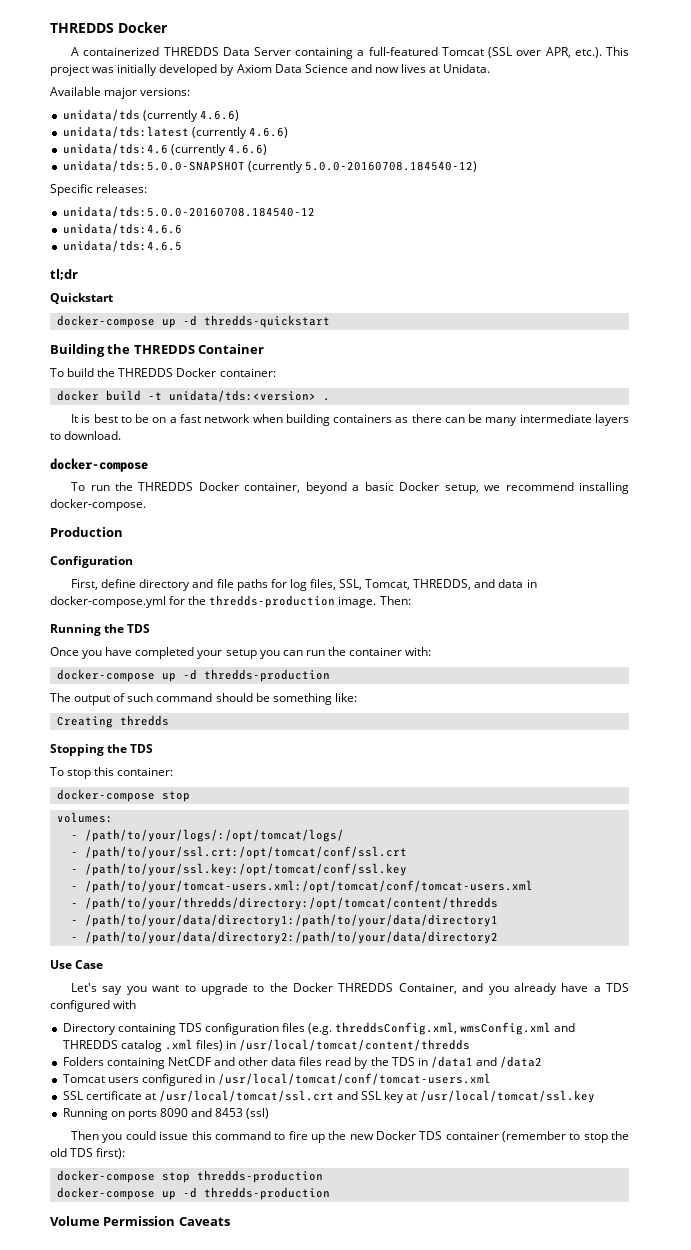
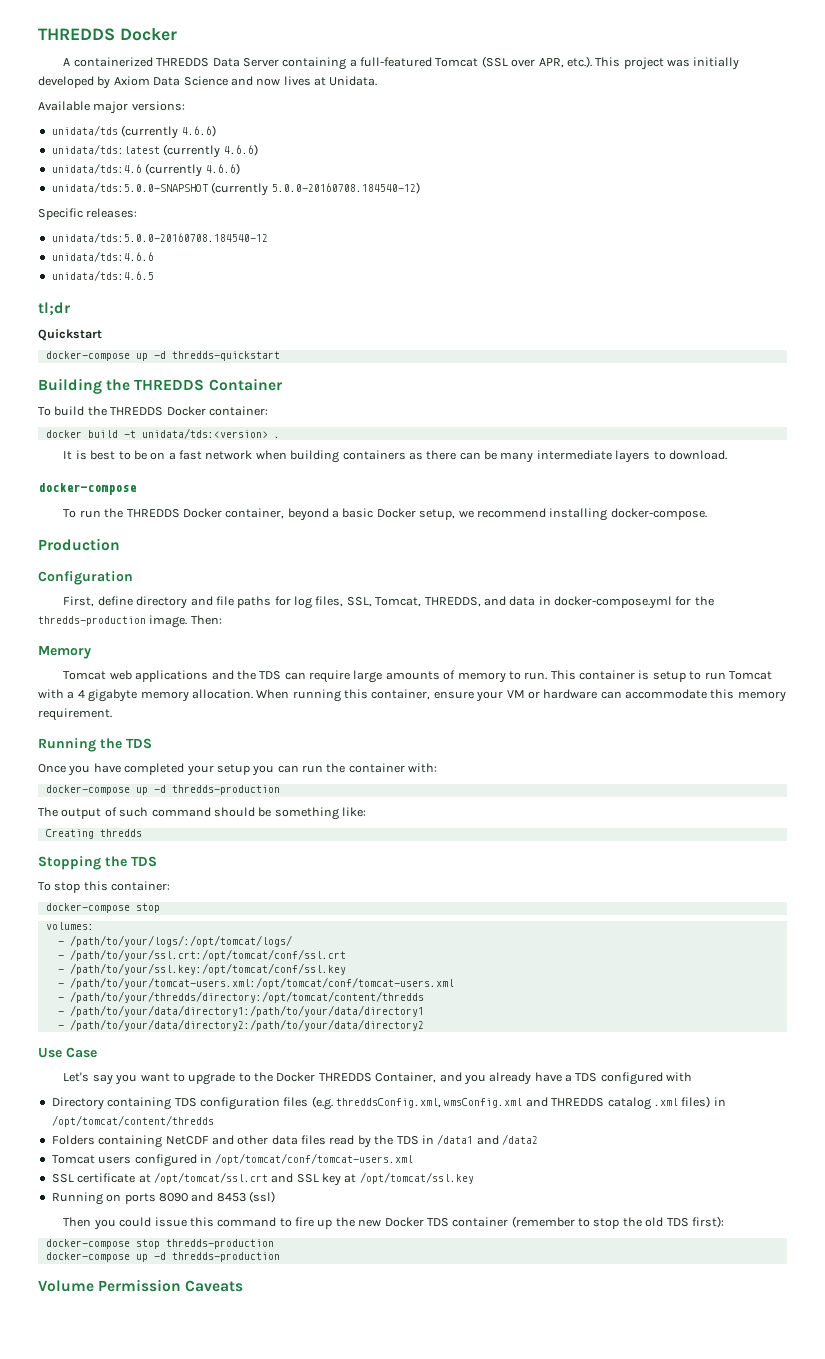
(411, 600) none -> [38,645,91,659] [63,670,772,683] [38,689,786,702] [38,708,112,721] // Memory // Tomcat web applications and the TDS can require large amounts of memory to run. This container is setup to run Tomcat with a 4 gigabyte memory allocation. When running this container, ensure your VM or hardware can accommodate this memory requirement.
[239,1039,471,1051] /usr/local/tomcat/content/thredds -> [51,1115,214,1127] /opt/tomcat/content/thredds
[218,1073,492,1085] /usr/local/tomcat/conf/tomcat-users.xml -> [215,1153,414,1165] /opt/tomcat/conf/tomcat-users.xml
[158,1090,334,1102] /usr/local/tomcat/ssl.crt -> [153,1172,268,1184] /opt/tomcat/ssl.crt
[420,1090,596,1103] /usr/local/tomcat/ssl.key -> [359,1172,474,1184] /opt/tomcat/ssl.key

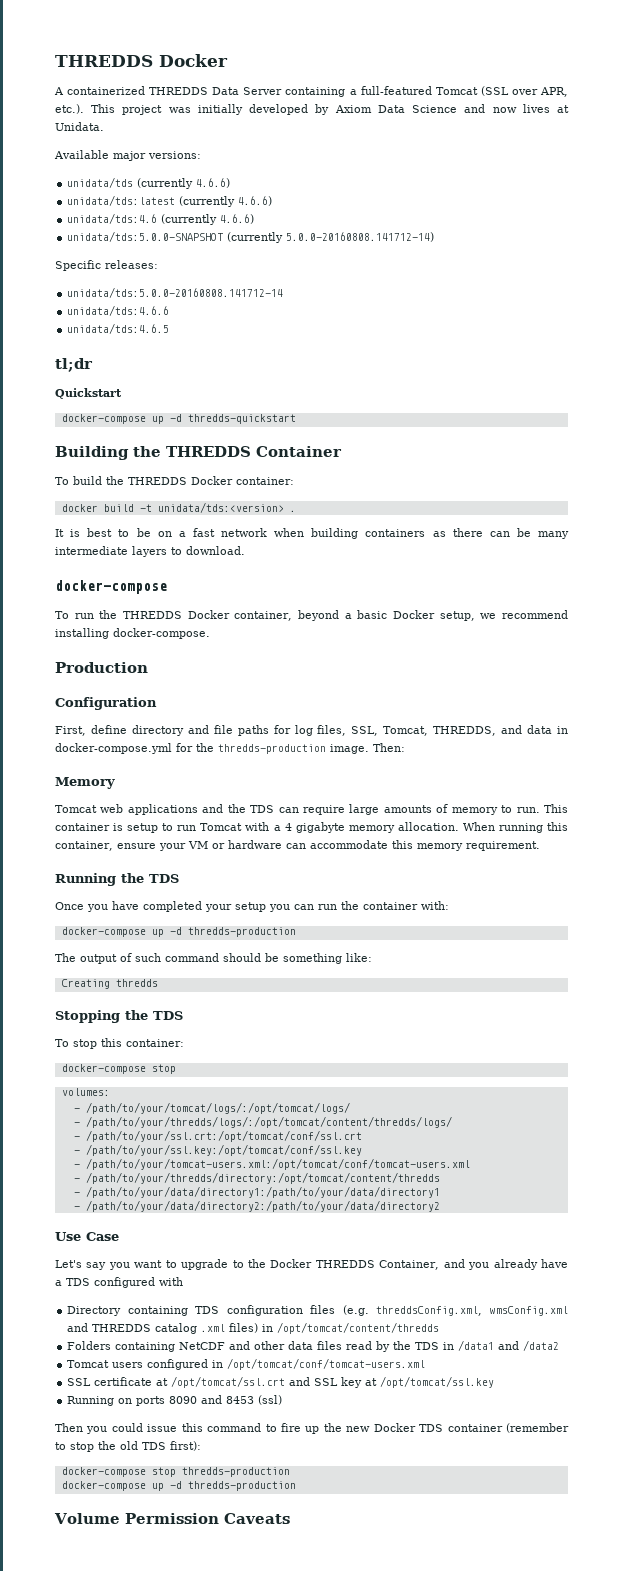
[271,182,420,194] 5.0.0-20160708.184540-12) -> [286,232,435,242] 5.0.0-20160808.141712-14)
[51,232,268,243] unidata/tds:5.0.0-20160708.184540-12 -> [67,287,284,298] unidata/tds:5.0.0-20160808.141712-14
[69,935,292,947] /path/to/your/logs/:/opt/tomcat/logs/ -> [85,1102,350,1114] [73,1116,452,1128] /path/to/your/tomcat/logs/:/opt/tomcat/logs/ // - /path/to/your/thredds/logs/:/opt/tomcat/content/thredds/logs/

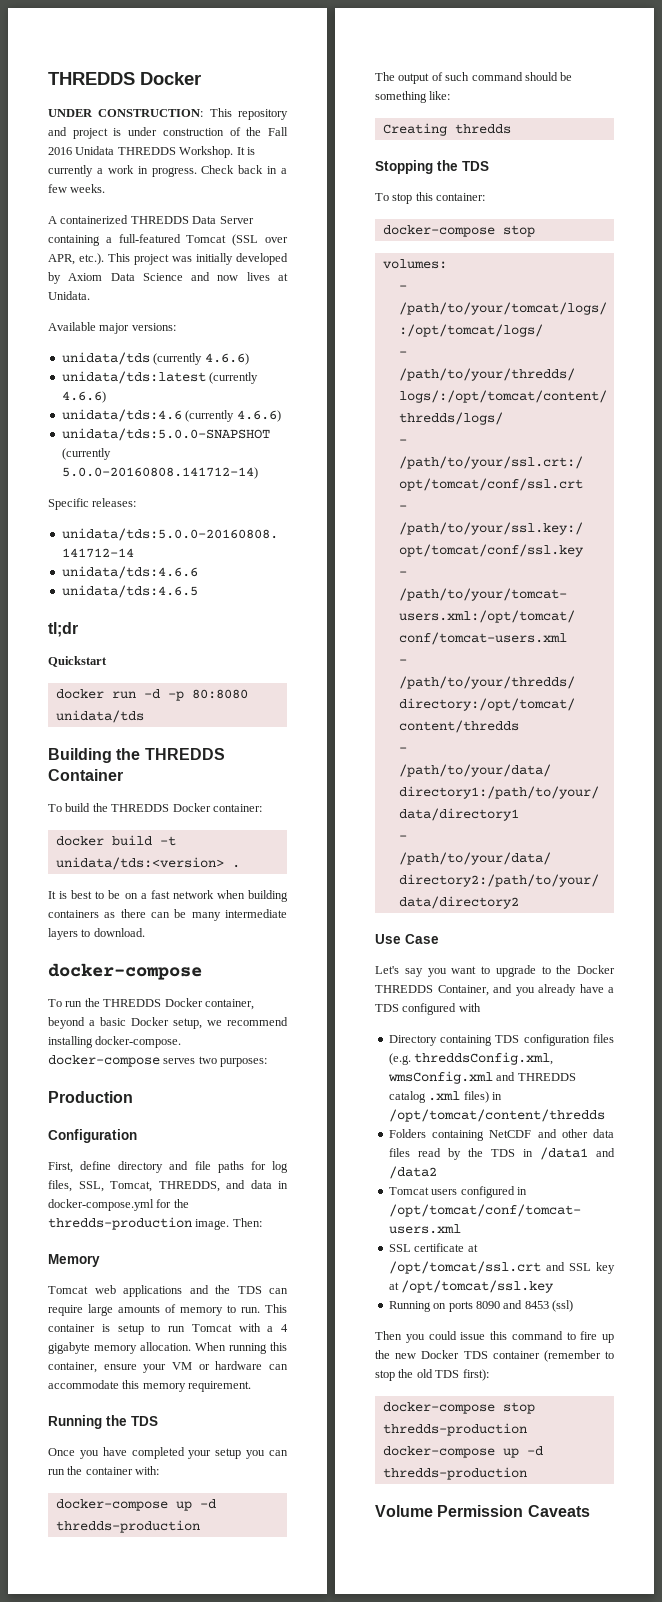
[55,54,228,67] THREDDS Docker -> [48,72,201,85] [48,108,288,120] [48,127,288,139] [48,146,255,158] [48,165,287,177] [48,184,106,193] THREDDS Docker // UNDER CONSTRUCTION: This repository and project is under construction of the Fall 2016 Unidata THREDDS Workshop. It is currently a work in progress. Check back in a few weeks.
[61,414,296,424] docker-compose up -d thredds-quickstart -> [55,689,248,701] [55,710,144,723] docker run -d -p 80:8080 unidata/tds
(210, 633) none -> [48,1055,268,1067] docker-compose serves two purposes:

